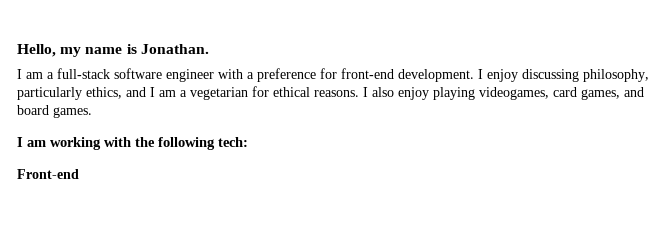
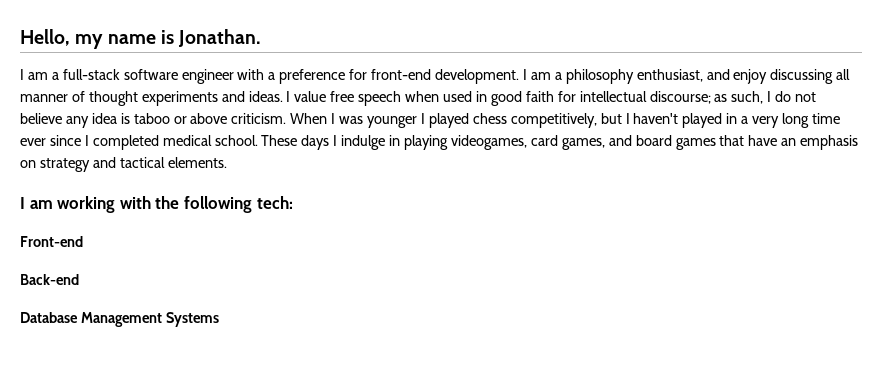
[487,69,649,82] [17,86,429,100] enjoy discussing philosophy, particularly ethics, and I am a vegetarian for ethical reasons. I also enjoy -> [530,69,851,84] [20,91,817,106] [20,113,840,128] [20,135,401,150] am a philosophy enthusiast, and enjoy discussing all manner of thought experiments and ideas. I value free speech when used in good faith for intellectual discourse; as such, I do not believe any idea is taboo or above criticism. When I was younger I played chess competitively, but I haven't played in a very long time ever since I completed medical school. These days I indulge in
[53,107,92,118] games. -> [675,135,859,150] [20,157,227,172] games that have an emphasis on strategy and tactical elements.
(79, 174) none -> [20,274,79,285] [20,312,219,327] // Back-end // Database Management Systems

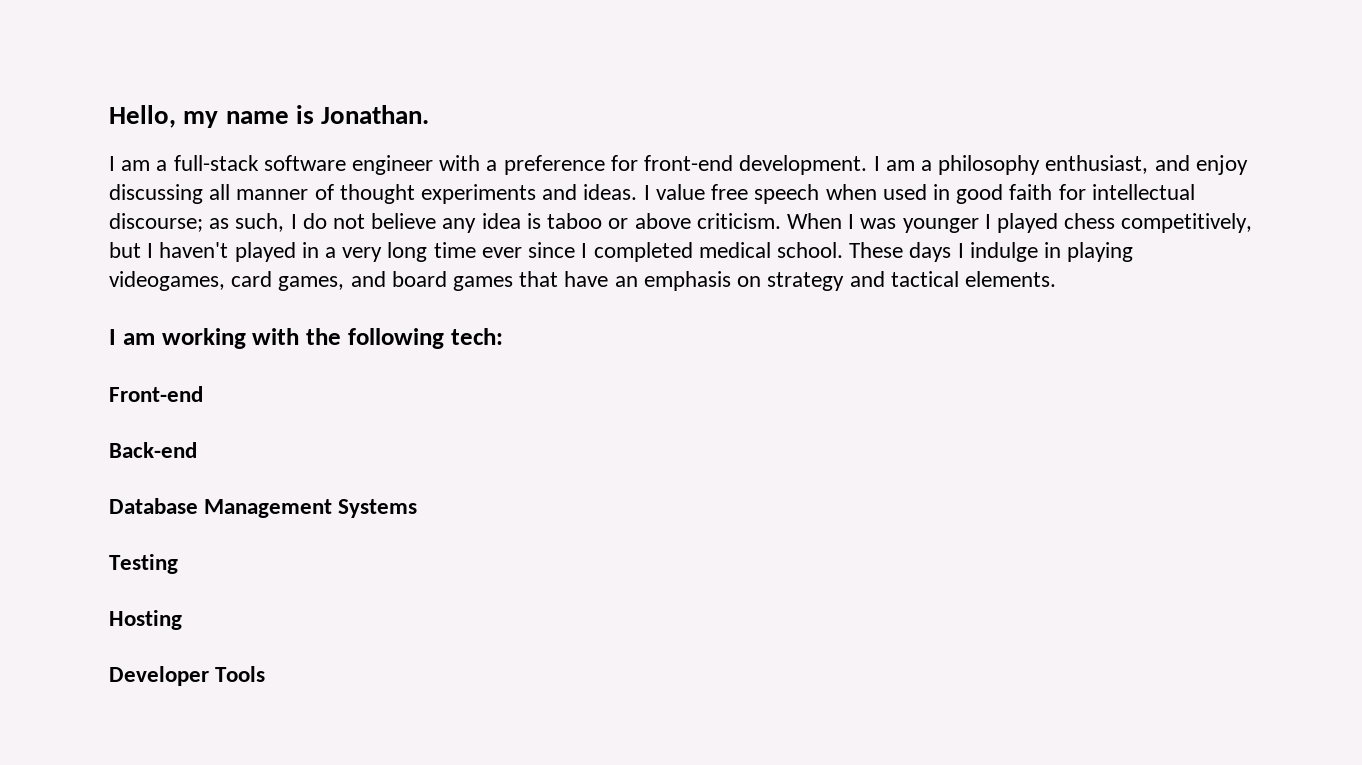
(219, 319) none -> [109,554,178,574] [109,610,182,630] [109,666,266,686] // Testing // Hosting // Developer Tools

